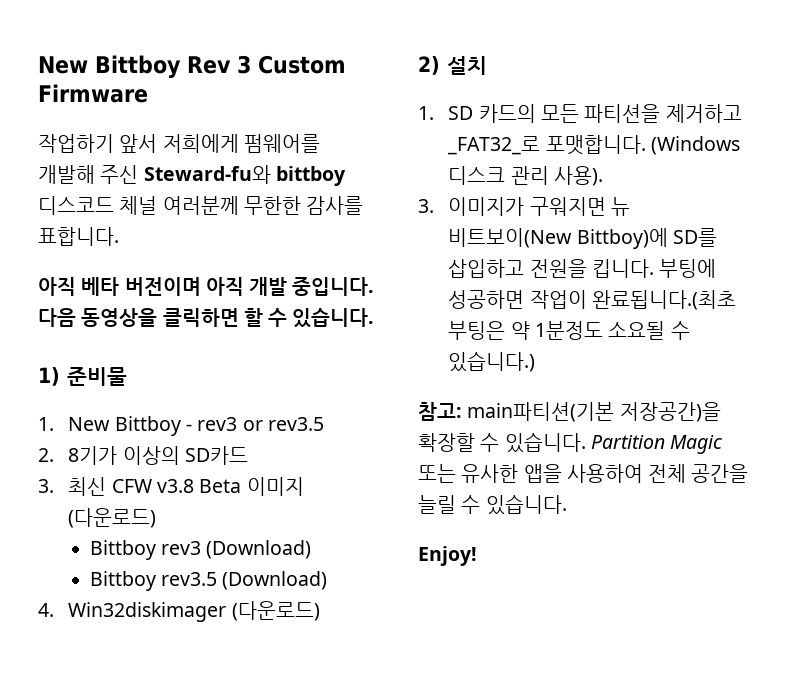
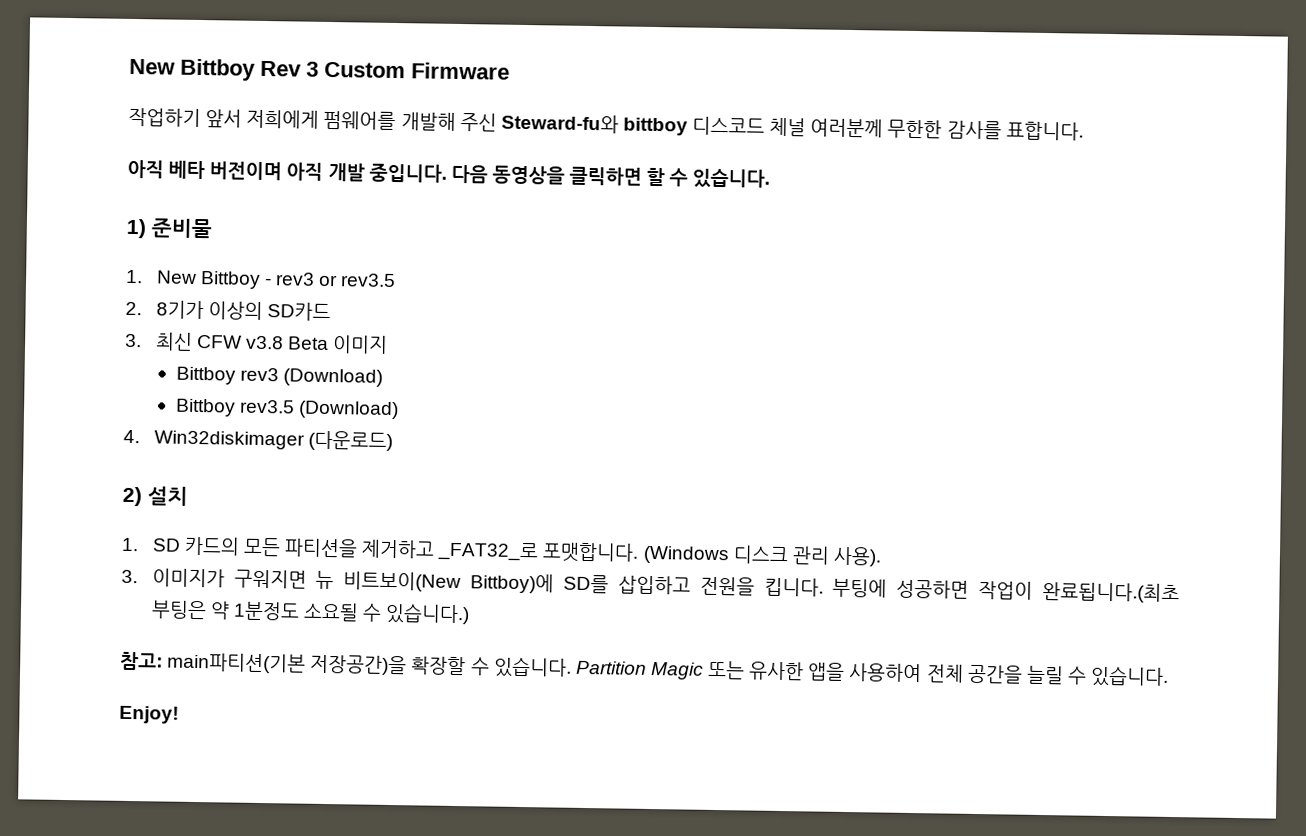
[68,508,157,528] (다운로드) -> (389, 344) none

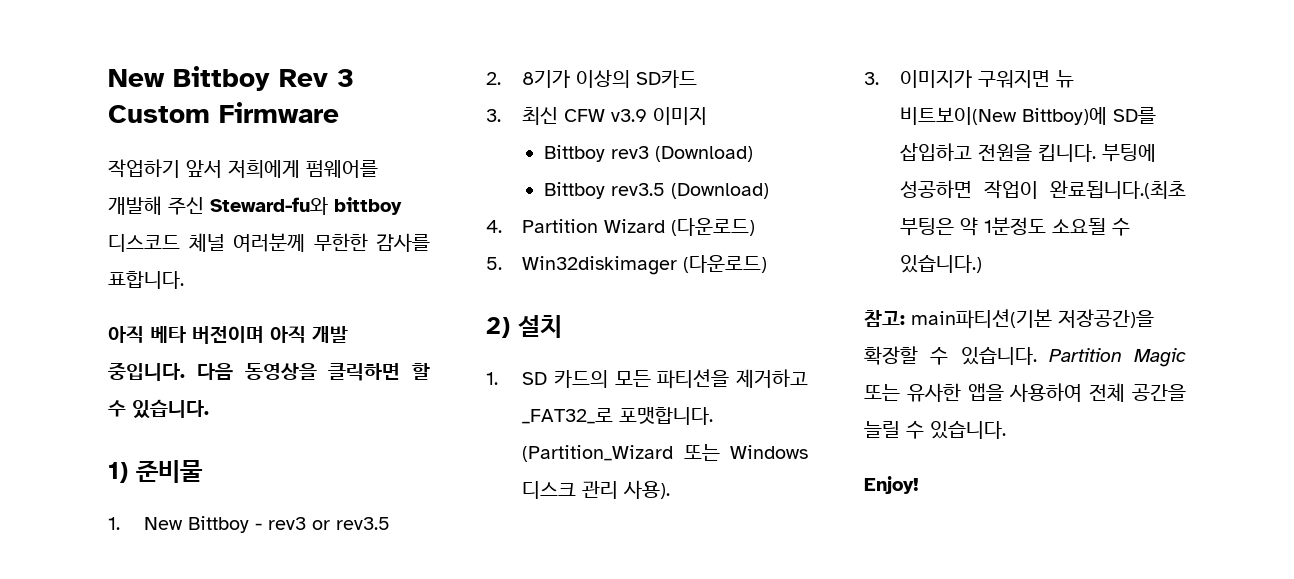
[245,335,330,351] v3.8 Beta -> [611,109,648,122] v3.9
(140, 436) none -> [522,218,756,236] [486,257,502,270] Partition Wizard (다운로드) // 5.
[642,545,730,565] (Windows -> [522,444,808,462] (Partition_Wizard 또는 Windows

